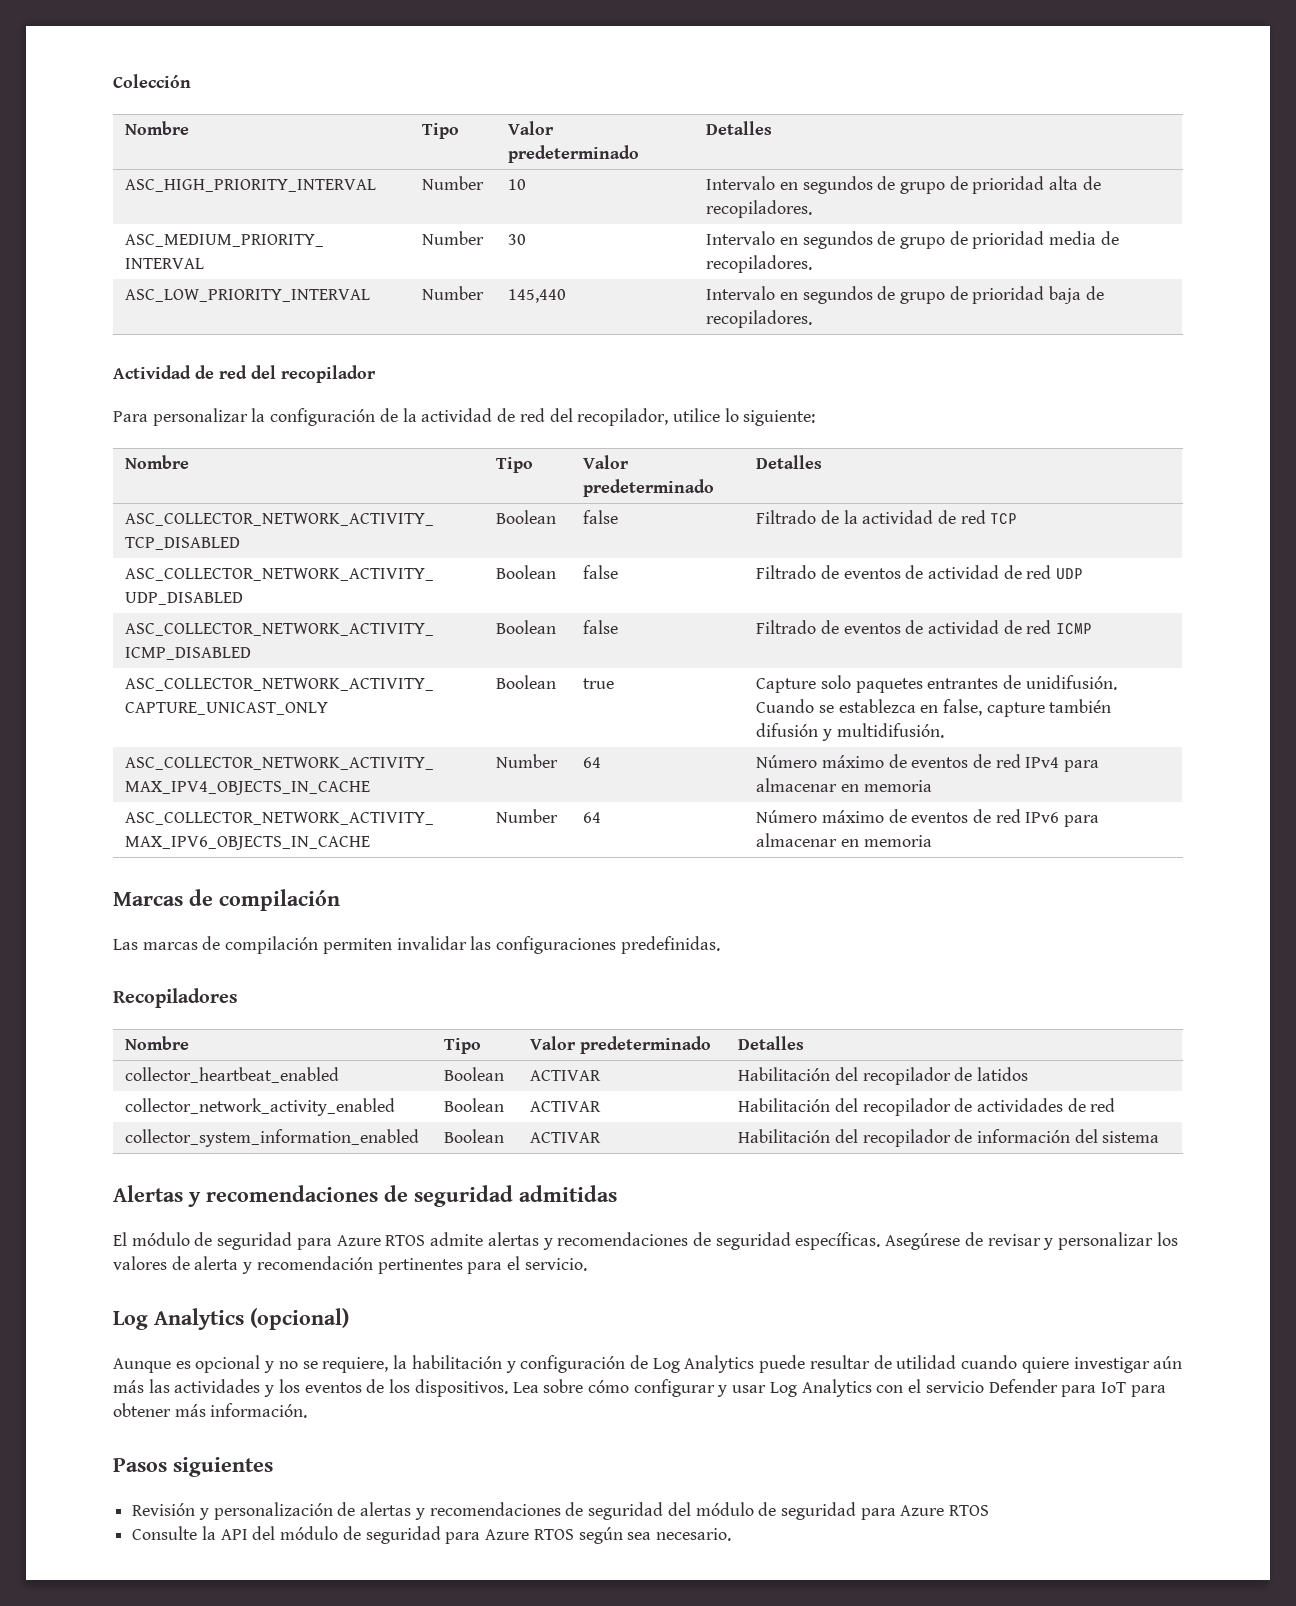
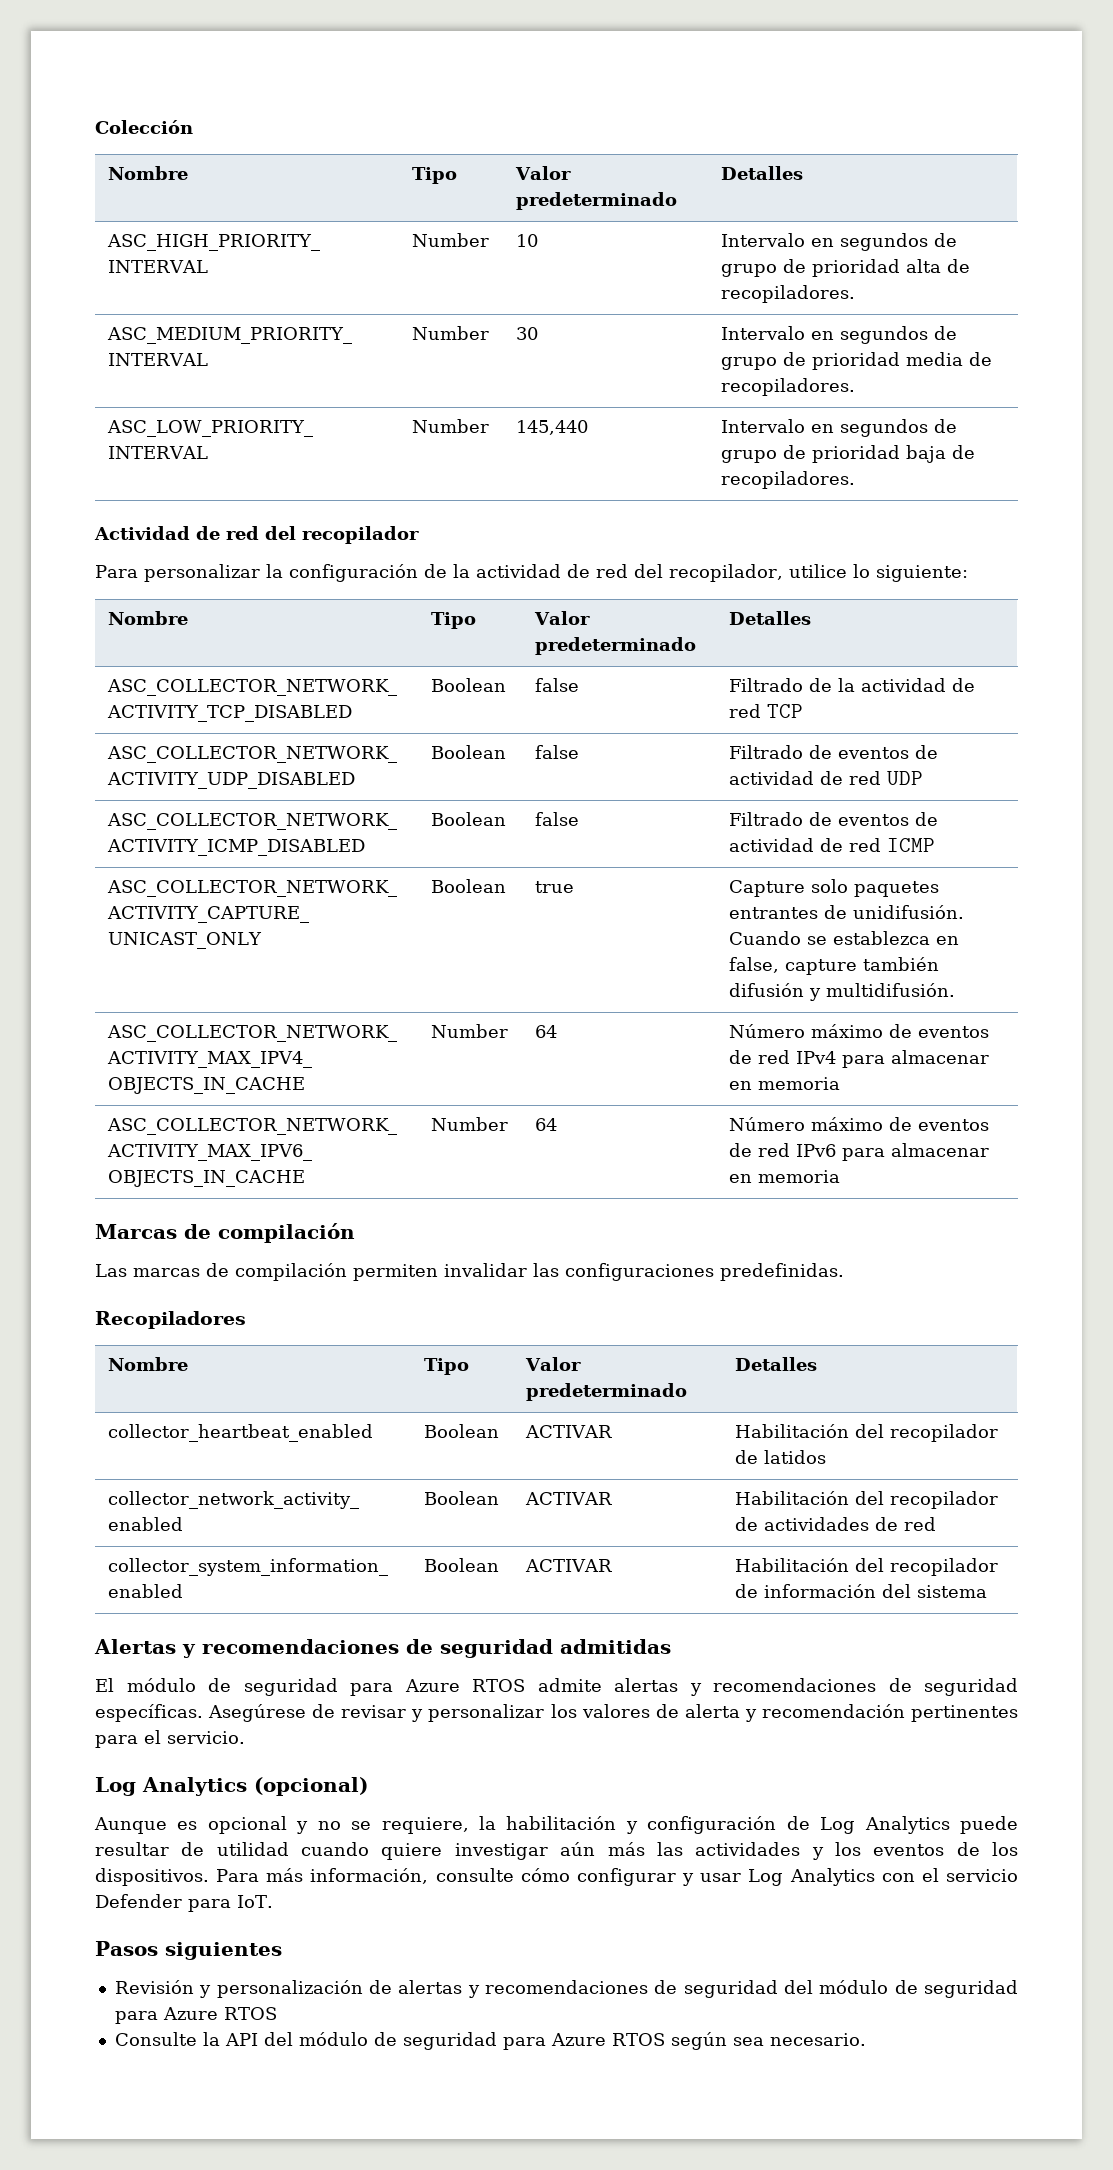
[512,1379,584,1393] Lea sobre -> [216,1868,514,1884] Para más información, consulte
[1100,1382,1166,1397] [113,1403,308,1418] IoT para obtener más información. -> [237,1895,273,1908] IoT.

